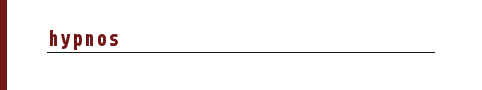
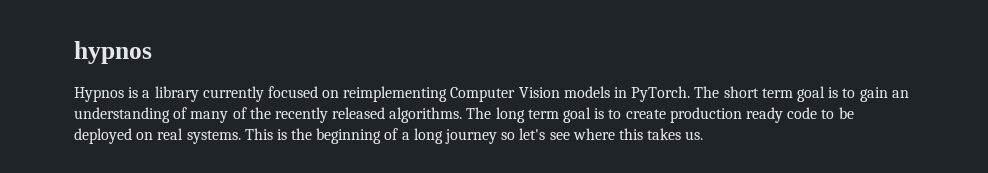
(119, 40) none -> [74,86,909,102] [74,107,854,123] [74,128,704,144] // Hypnos is a library currently focused on reimplementing Computer Vision models in PyTorch. The short term goal is to gain an understanding of many of the recently released algorithms. The long term goal is to create production ready code to be deployed on real systems. This is the beginning of a long journey so let's see where this takes us.

